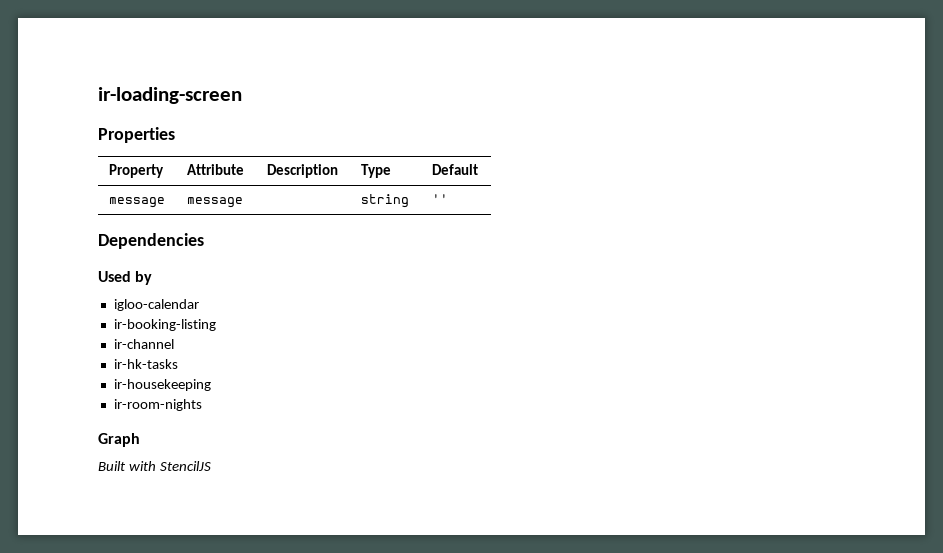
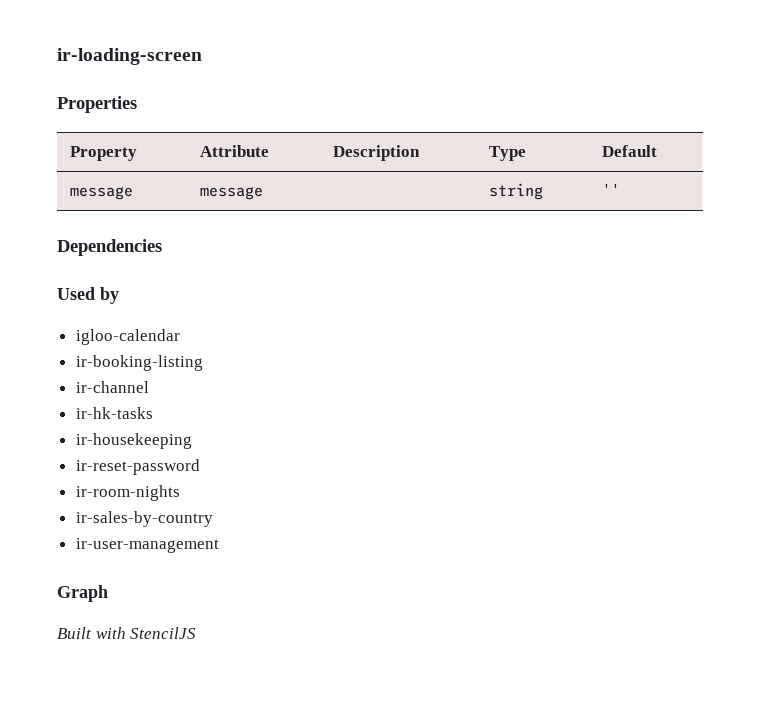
(211, 385) none -> [75,459,200,475] // ir-reset-password
(202, 405) none -> [75,511,213,527] [75,538,219,553] // ir-sales-by-country // ir-user-management

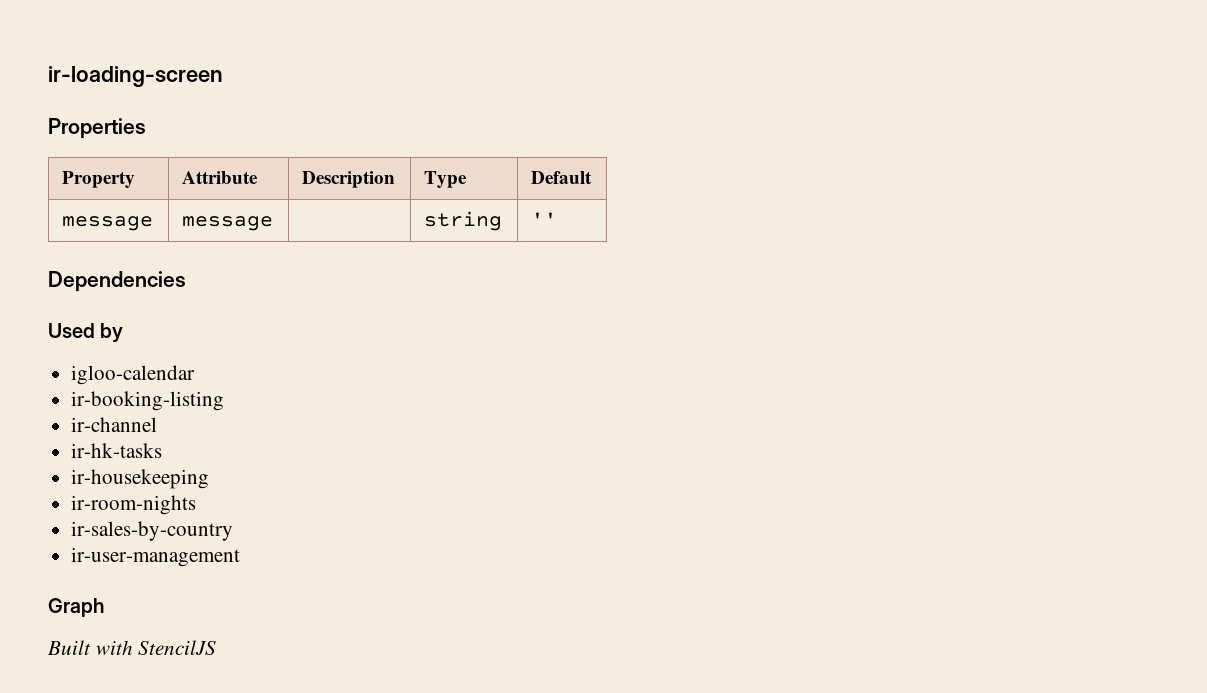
[75,459,200,475] // ir-reset-password -> (210, 479) none

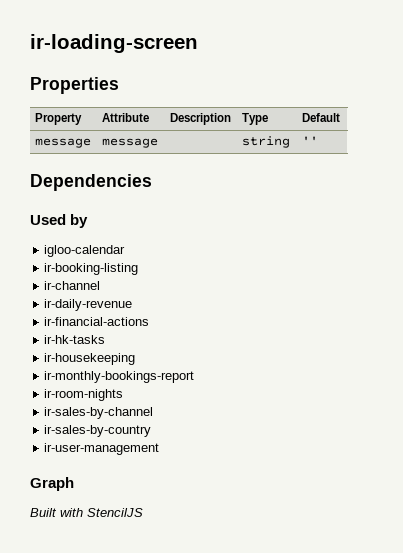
(158, 424) none -> [44,299,133,311] [44,317,150,326] // ir-daily-revenue // ir-financial-actions
(210, 479) none -> [44,371,195,383] // ir-monthly-bookings-report
(197, 505) none -> [44,407,154,419] // ir-sales-by-channel

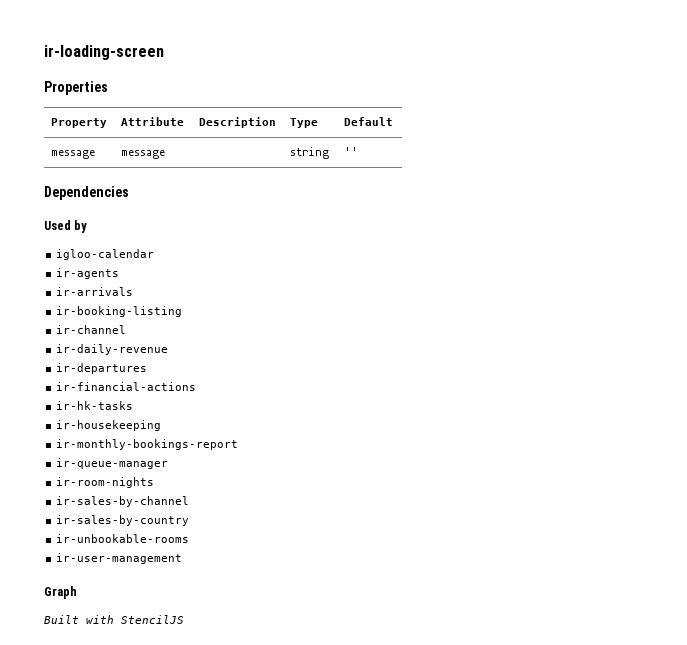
(126, 251) none -> [56,268,120,279] [56,287,134,296] // ir-agents // ir-arrivals
(133, 305) none -> [56,363,148,374] // ir-departures
(195, 377) none -> [56,458,169,469] // ir-queue-manager
(152, 431) none -> [56,534,190,543] // ir-unbookable-rooms

